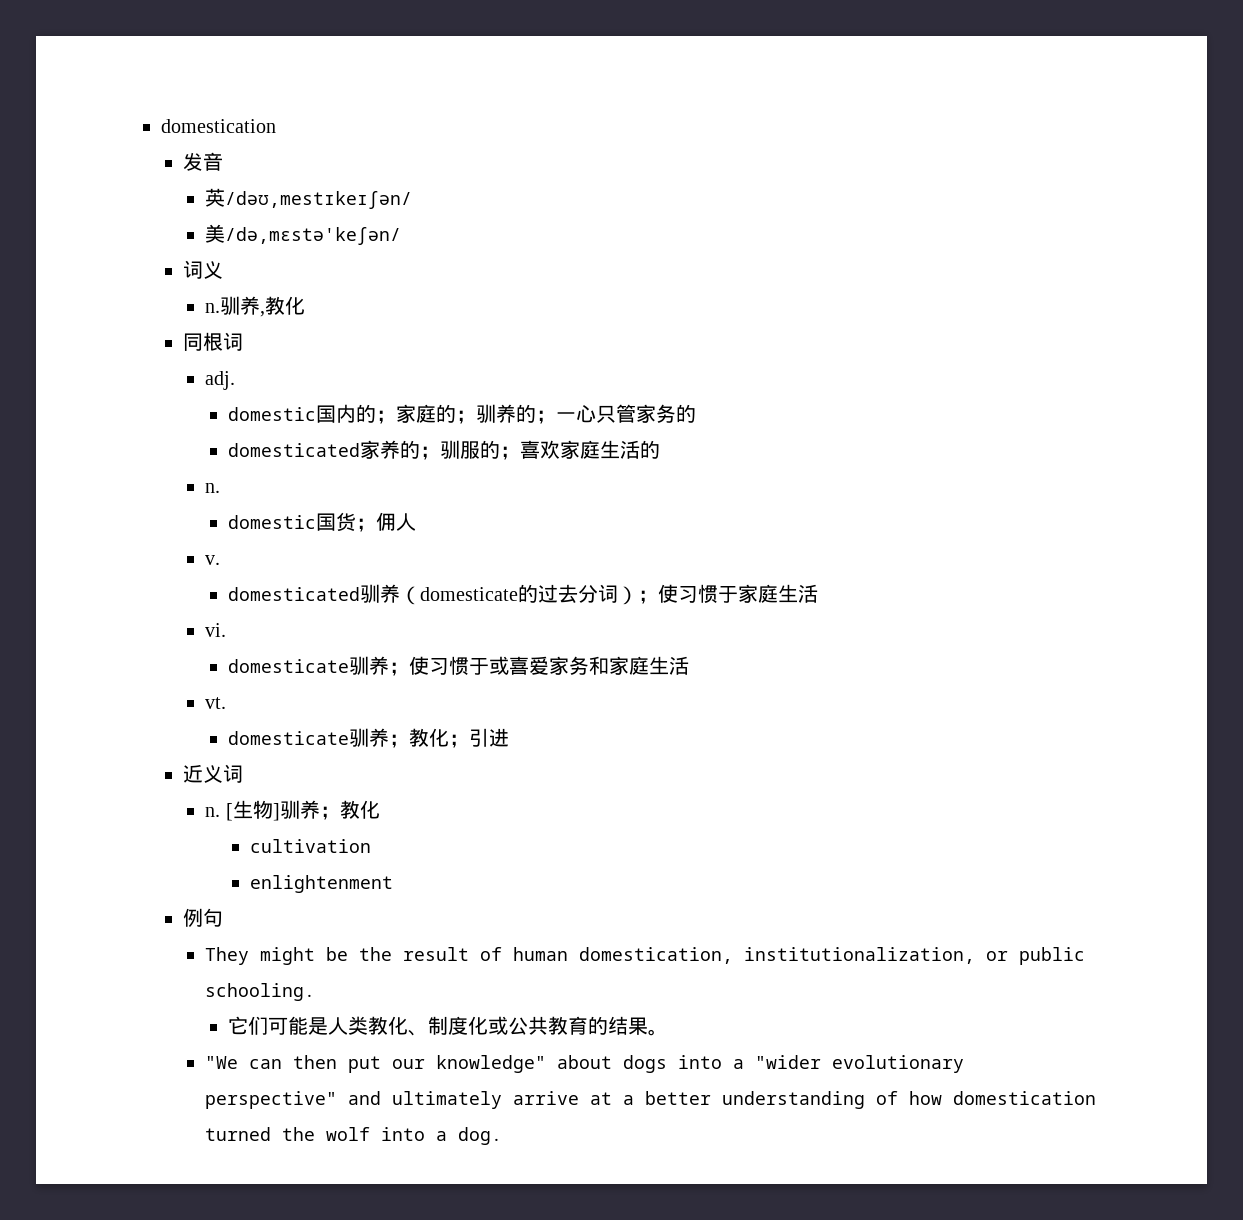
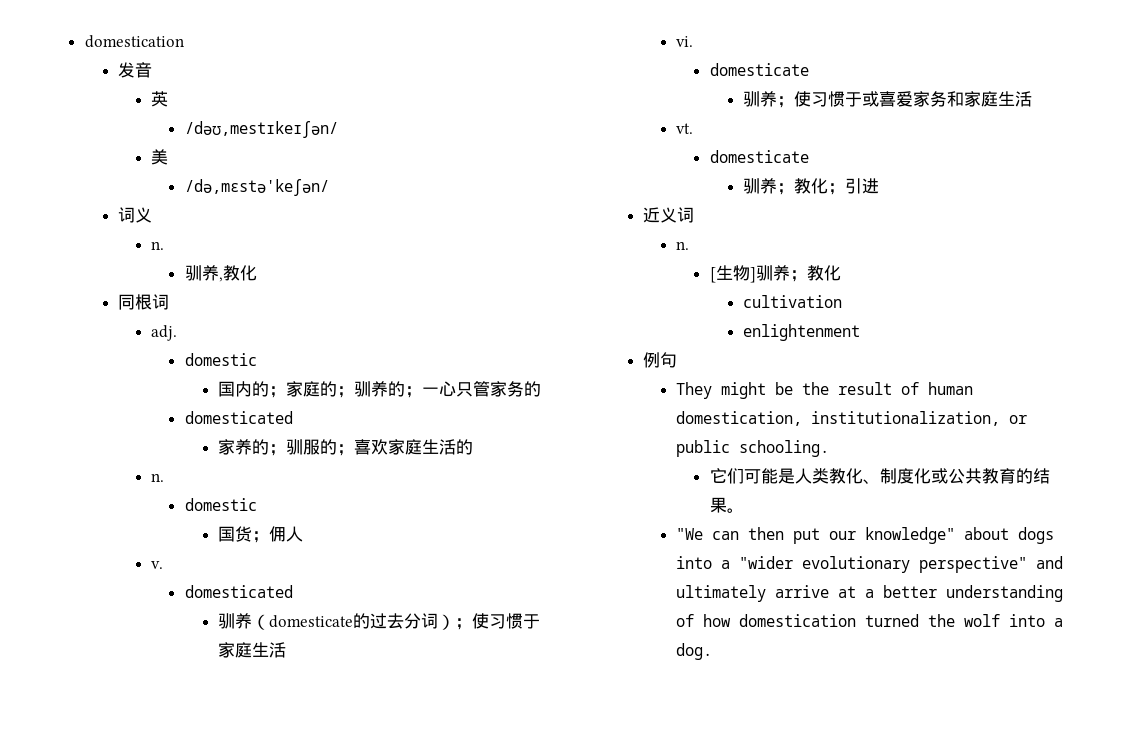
(226, 197) none -> (169, 99) //
(226, 233) none -> (169, 157) //
(221, 308) none -> (165, 245) //
(316, 414) none -> (257, 359) //
(360, 450) none -> (293, 417) //
(316, 522) none -> (257, 504) //
(360, 594) none -> (293, 591) //
(349, 666) none -> (809, 69) //
(349, 738) none -> (809, 156) //
(221, 812) none -> (690, 245) //

